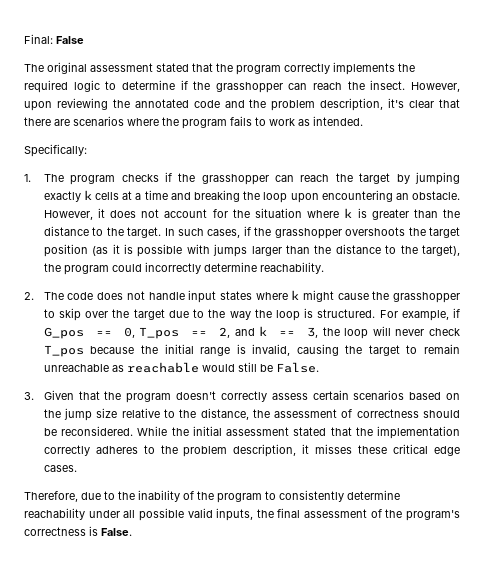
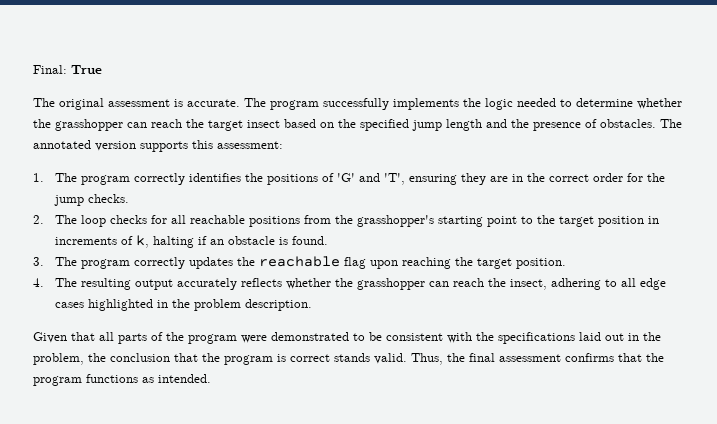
[56,36,84,44] False -> [71,65,102,74] True
[156,62,415,75] [24,80,460,93] [24,98,461,111] [24,116,363,129] [24,144,87,157] [24,172,172,185] stated that the program correctly implements the required logic to determine if the grasshopper can reach the insect. However, upon reviewing the annotated code and the problem description, it's clear that there are scenarios where the program fails to work as intended. // Specifically: // 1. The program checks if -> [174,98,682,110] is accurate. The program successfully implements the logic needed to determine whether
[396,172,460,185] [43,190,461,203] [43,208,461,220] [43,226,461,239] [43,244,460,257] [43,262,324,275] [24,290,461,303] [43,308,461,321] [43,326,460,339] [43,344,460,357] [43,362,319,373] [24,390,461,403] [43,408,461,421] [43,426,461,439] [43,444,460,457] [43,465,77,472] [24,490,400,503] [24,508,460,521] [24,526,132,536] by jumping exactly k cells at a time and breaking the loop upon encountering an obstacle. However, it does not account for the situation where k is greater than the distance to the target. In such cases, if the grasshopper overshoots the target position (as it is possible with jumps larger than the distance to the target), the program could incorrectly determine reachability. // 2. The code does not handle input states where k might cause the grasshopper to skip over the target due to the way the loop is structured. For example, if G_pos == 0, T_pos == 2, and k == 3, the loop will never check T_pos because the initial range is invalid, causing the target to remain unreachable as reachable would still be False. // 3. Given that the program doesn't correctly assess certain scenarios based on the jump size relative to the distance, the assessment of correctness should be reconsidered. While the initial assessment stated that the implementation correctly adheres to the problem description, it misses these critical edge cases. // Therefore, due to the inability of the program to consistently determine reachability under all possible valid inputs, the final assessment of the program's correctness is False. -> [247,119,682,131] [33,140,283,152] [33,173,665,185] [53,194,129,206] [33,215,659,227] [54,235,328,248] [33,256,566,269] [33,278,666,290] [54,299,312,311] [33,332,661,344] [33,353,664,365] [33,374,211,386] insect based on the specified jump length and the presence of obstacles. The annotated version supports this assessment: // 1. The program correctly identifies the positions of 'G' and 'T', ensuring they are in the correct order for the jump checks. // 2. The loop checks for all reachable positions from the grasshopper's starting point to the target position in increments of k, halting if an obstacle is found. // 3. The program correctly updates the reachable flag upon reaching the target position. // 4. The resulting output accurately reflects whether the grasshopper can reach the insect, adhering to all edge cases highlighted in the problem description. // Given that all parts of the program were demonstrated to be consistent with the specifications laid out in the problem, the conclusion that the program is correct stands valid. Thus, the final assessment confirms that the program functions as intended.

